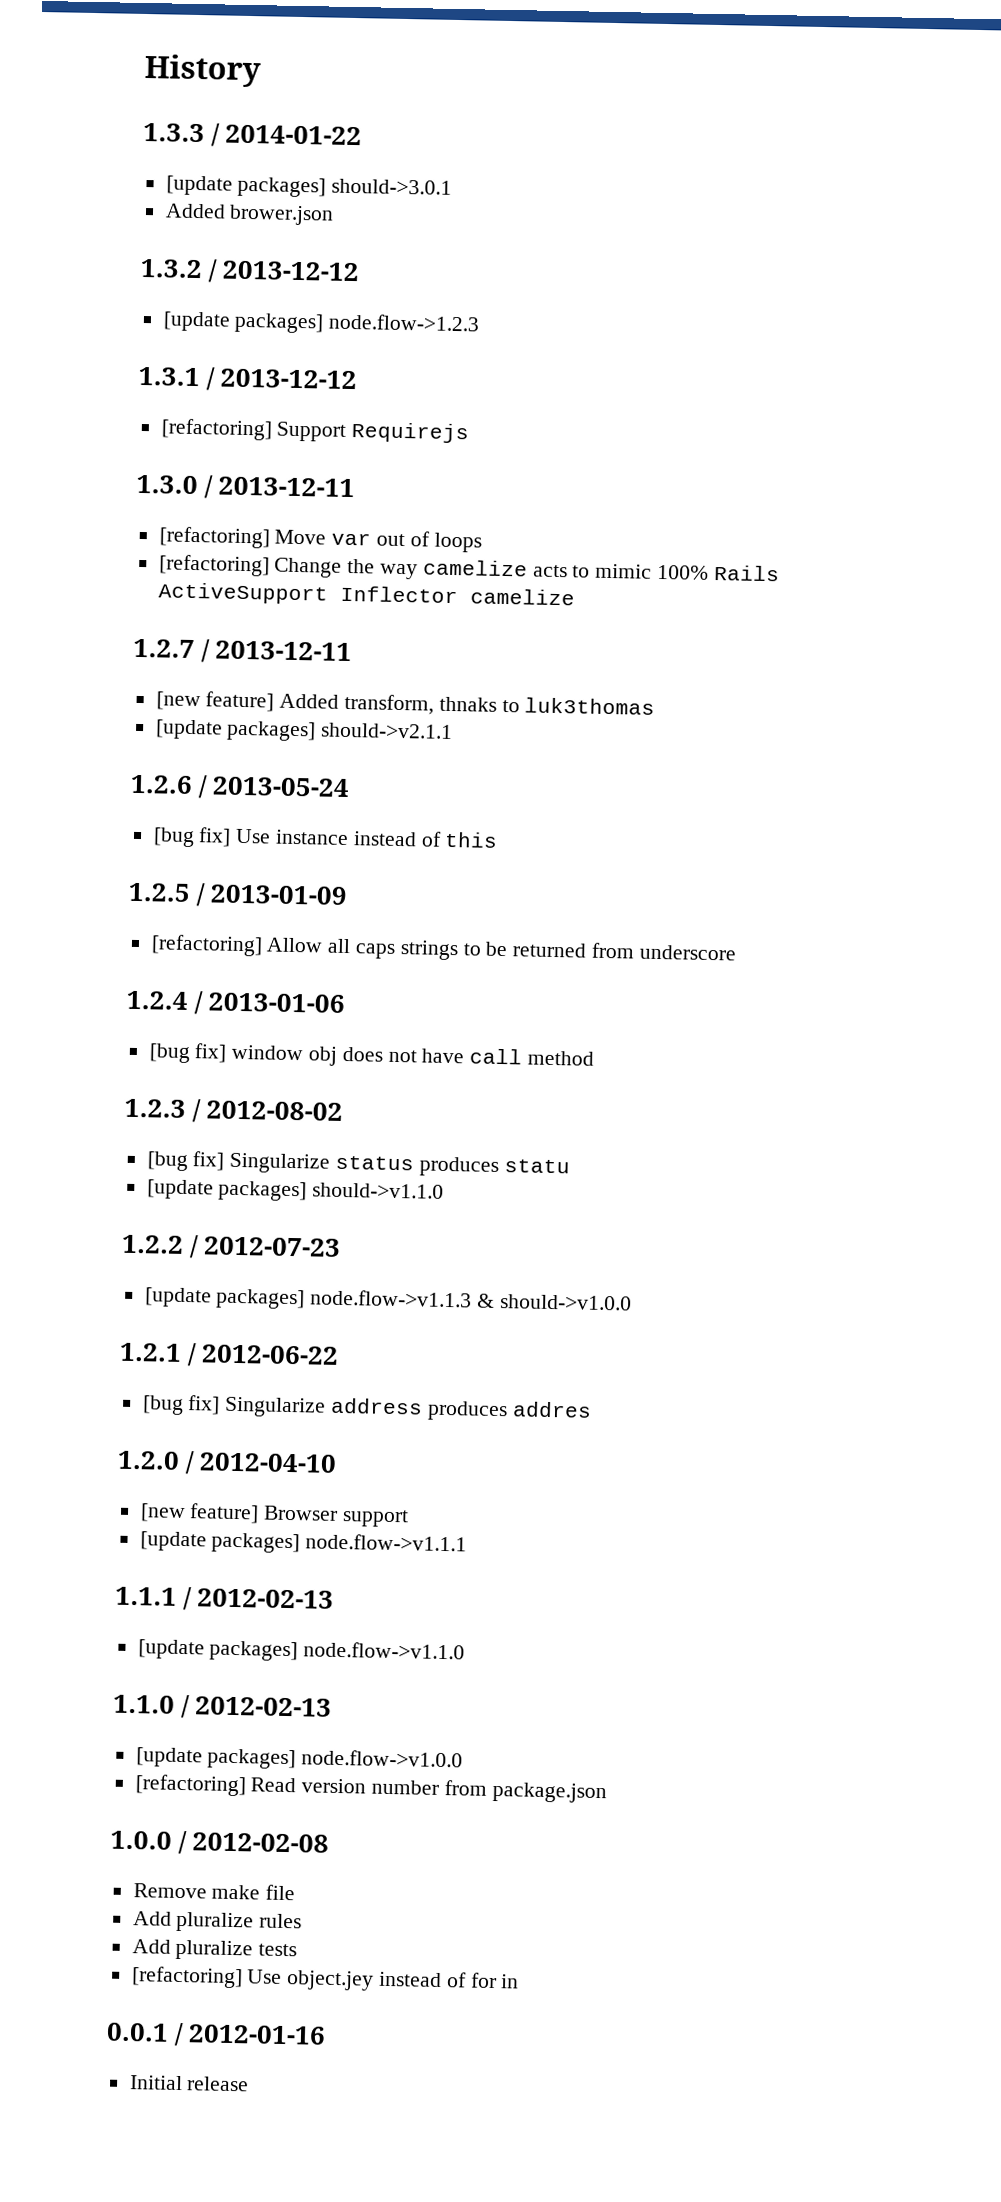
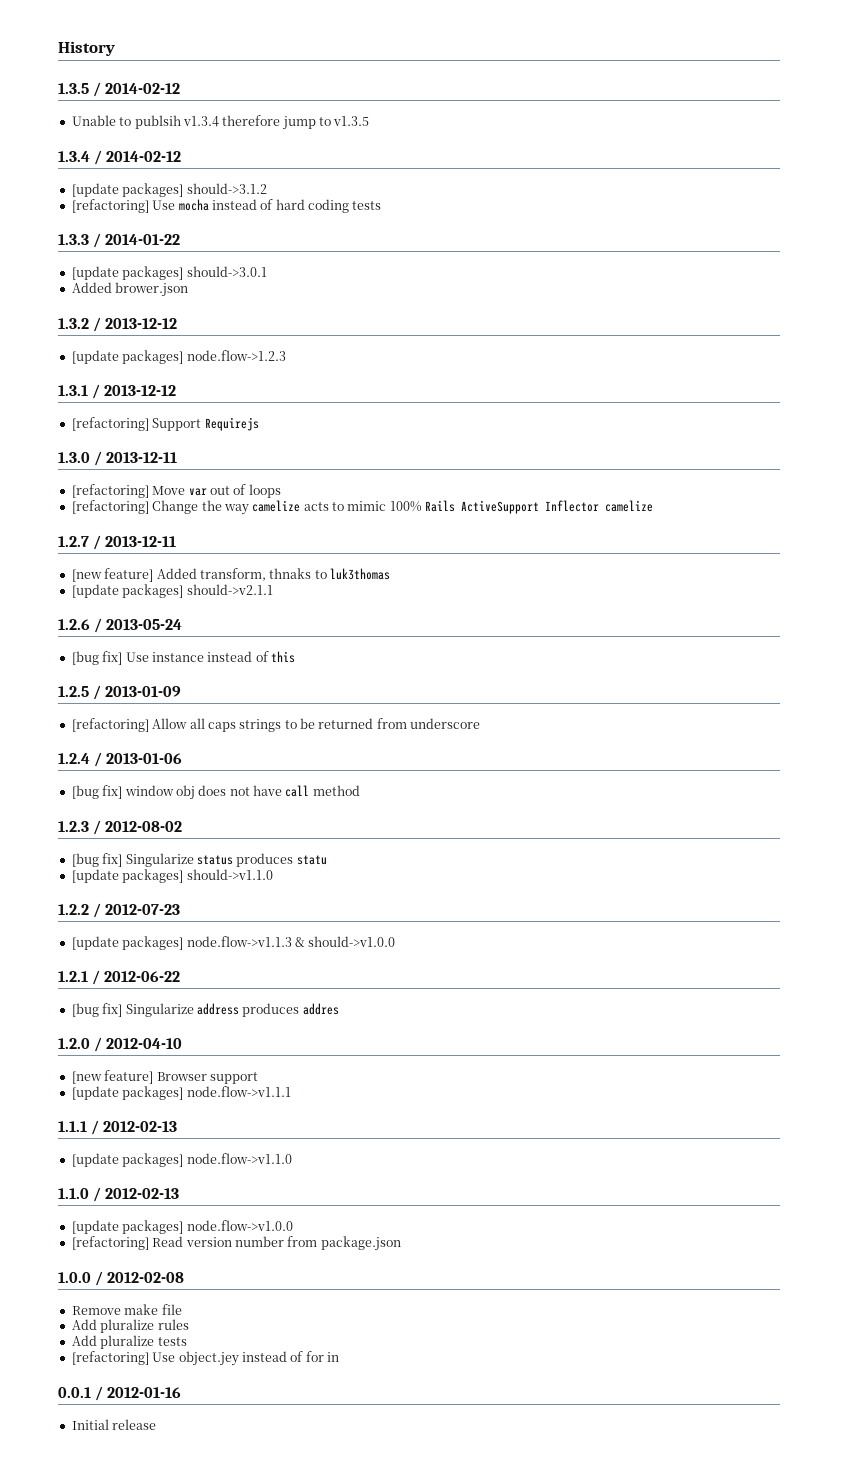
(262, 70) none -> [58,82,181,97] [71,115,370,130] [58,150,182,165] [71,183,267,197] [71,199,382,213] // 1.3.5 / 2014-02-12 // Unable to publsih v1.3.4 therefore jump to v1.3.5 // 1.3.4 / 2014-02-12 // [update packages] should->3.1.2 // [refactoring] Use mocha instead of hard coding tests

